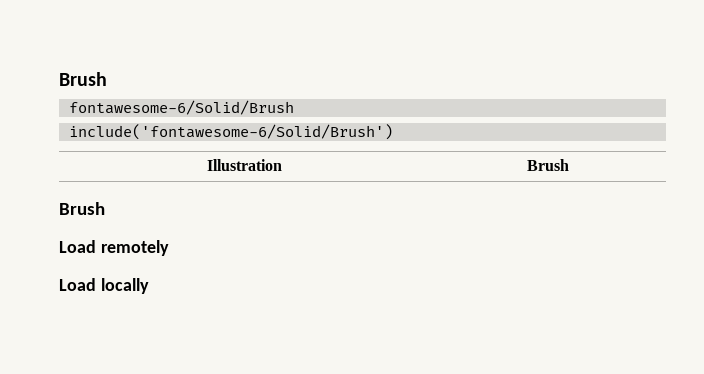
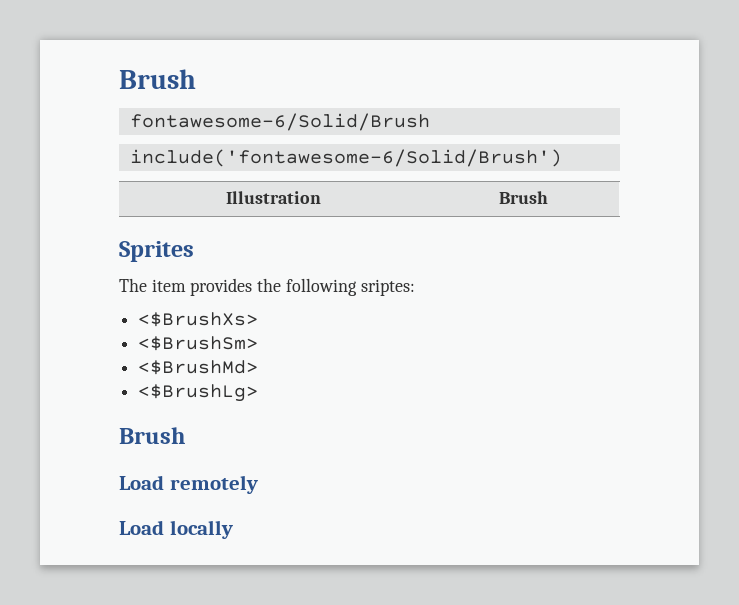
(569, 165) none -> [119,241,194,262] [119,278,415,296] [138,312,259,327] [138,336,259,351] [138,360,259,375] [138,384,259,402] // Sprites // The item provides the following sriptes: // <$BrushXs> // <$BrushSm> // <$BrushMd> // <$BrushLg>

